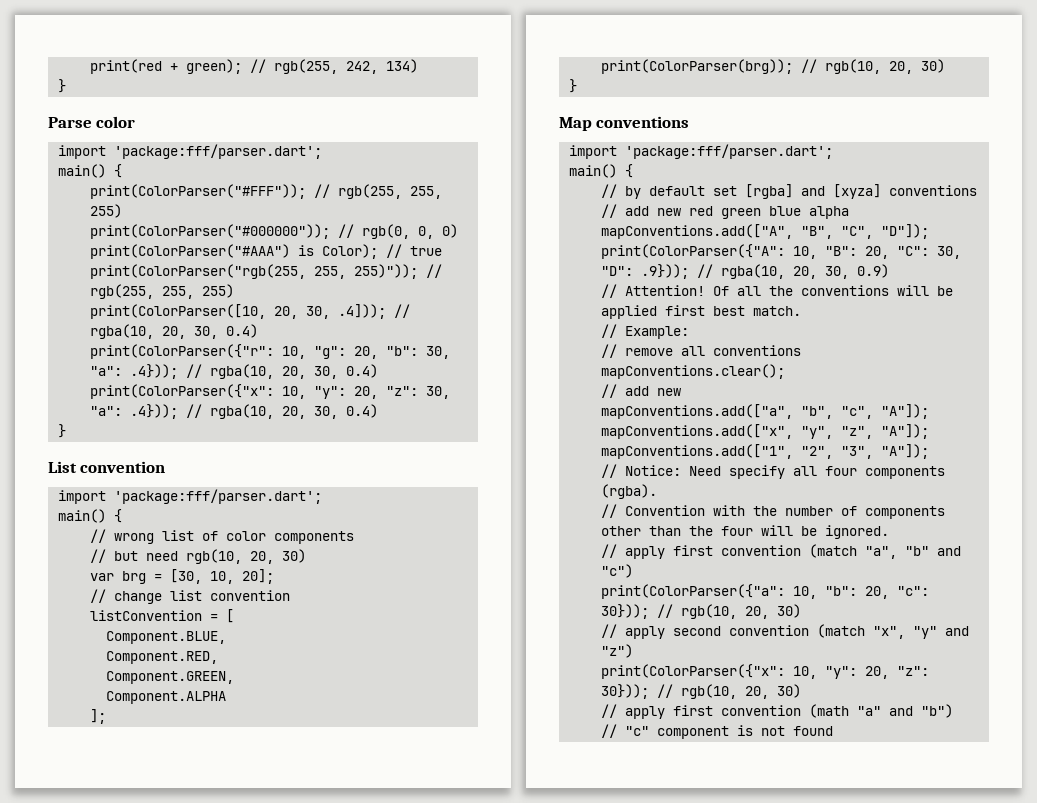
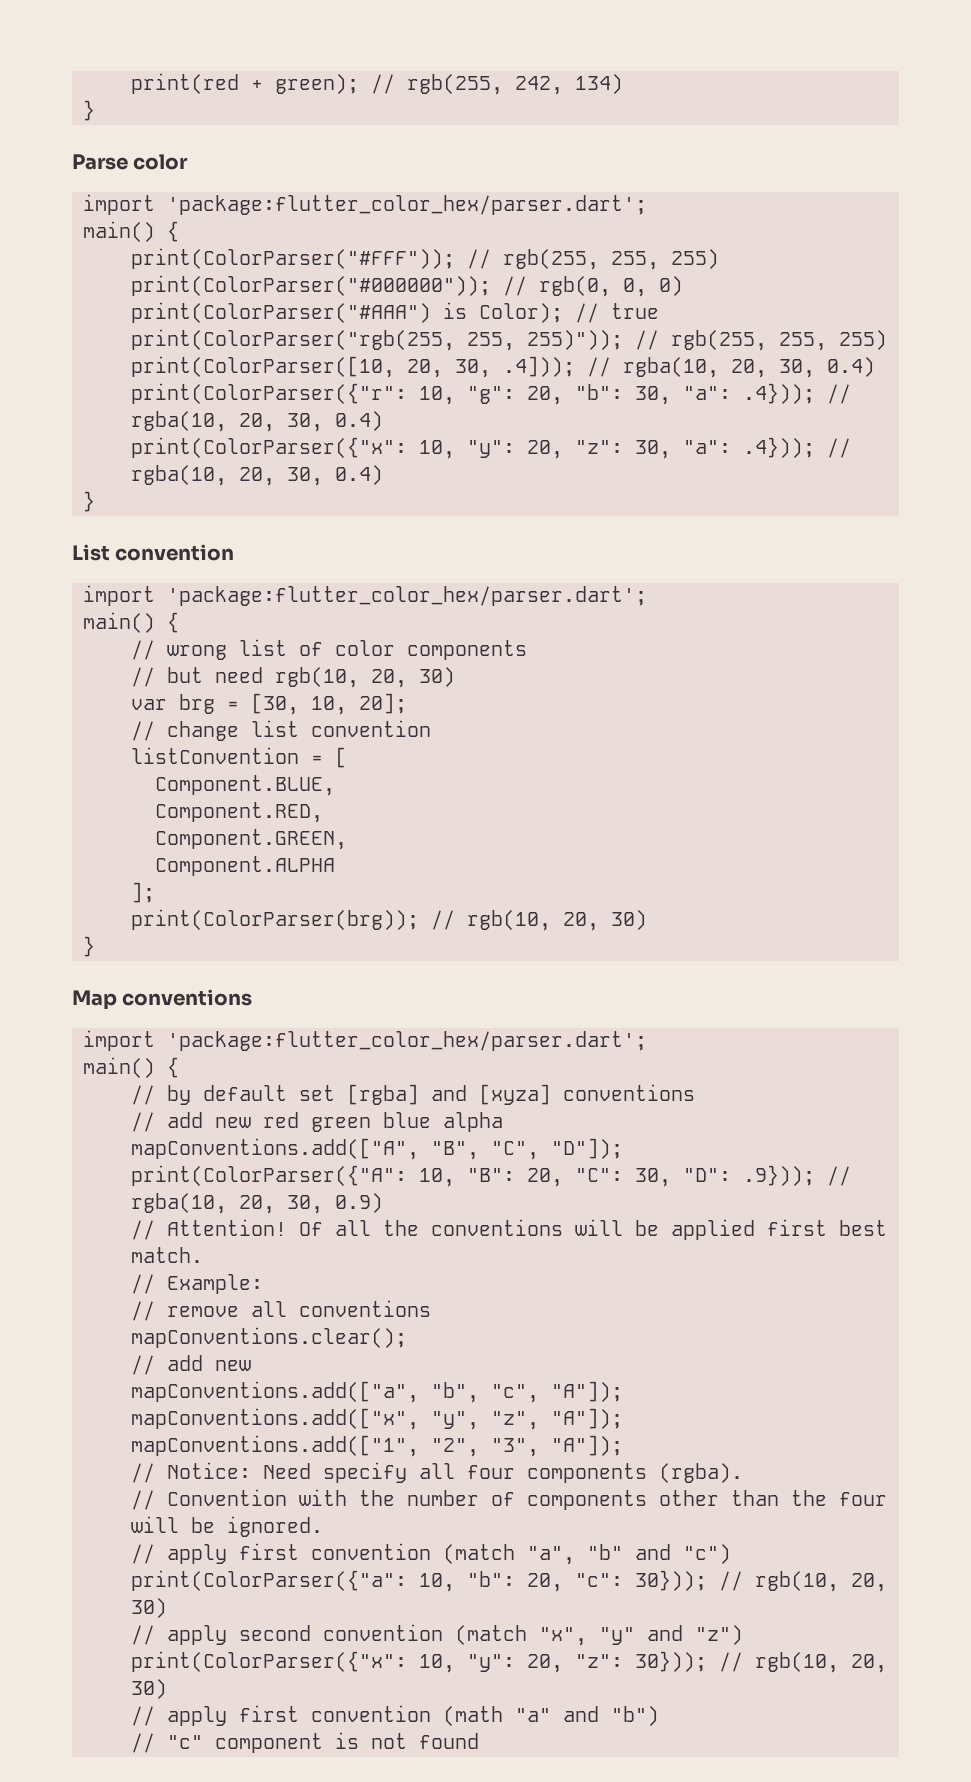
[113,144,322,159] 'package:fff/parser.dart'; -> [167,195,648,215] 'package:flutter_color_hex/parser.dart';
[113,489,322,504] 'package:fff/parser.dart'; -> [167,586,648,606] 'package:flutter_color_hex/parser.dart';
[624,144,833,159] 'package:fff/parser.dart'; -> [167,1031,648,1051] 'package:flutter_color_hex/parser.dart';

